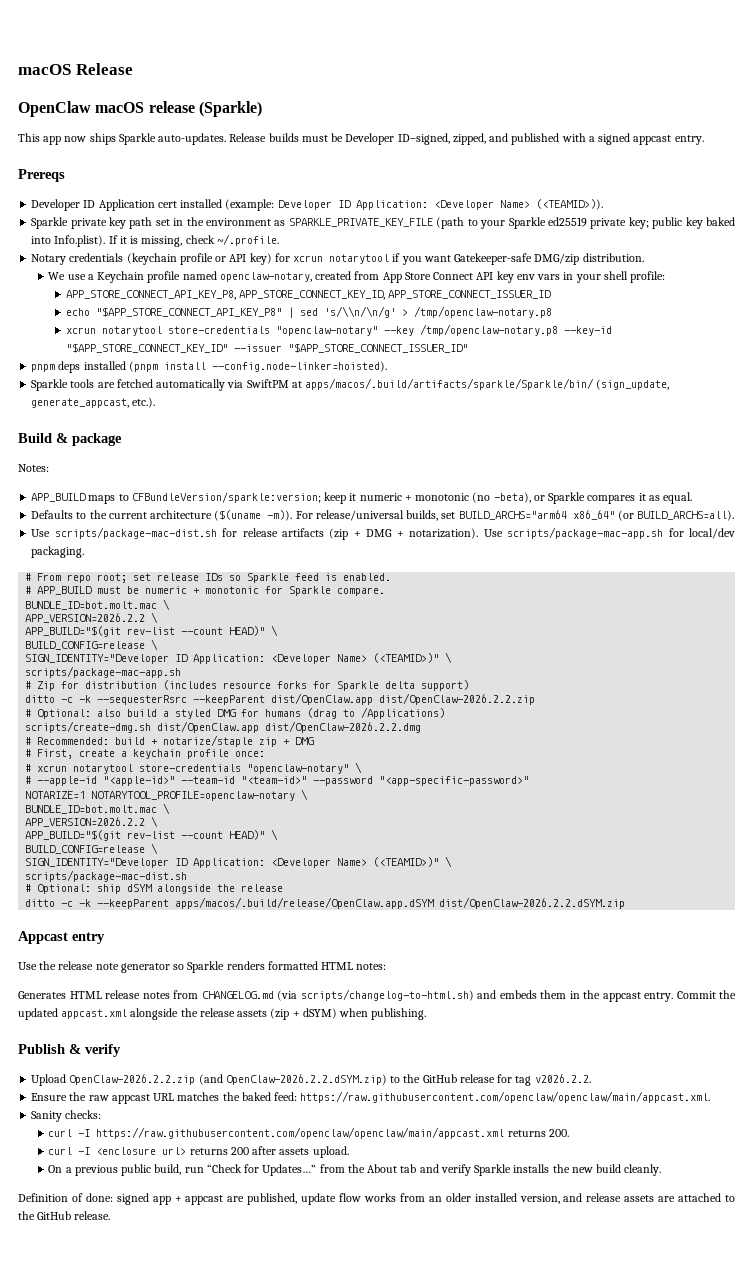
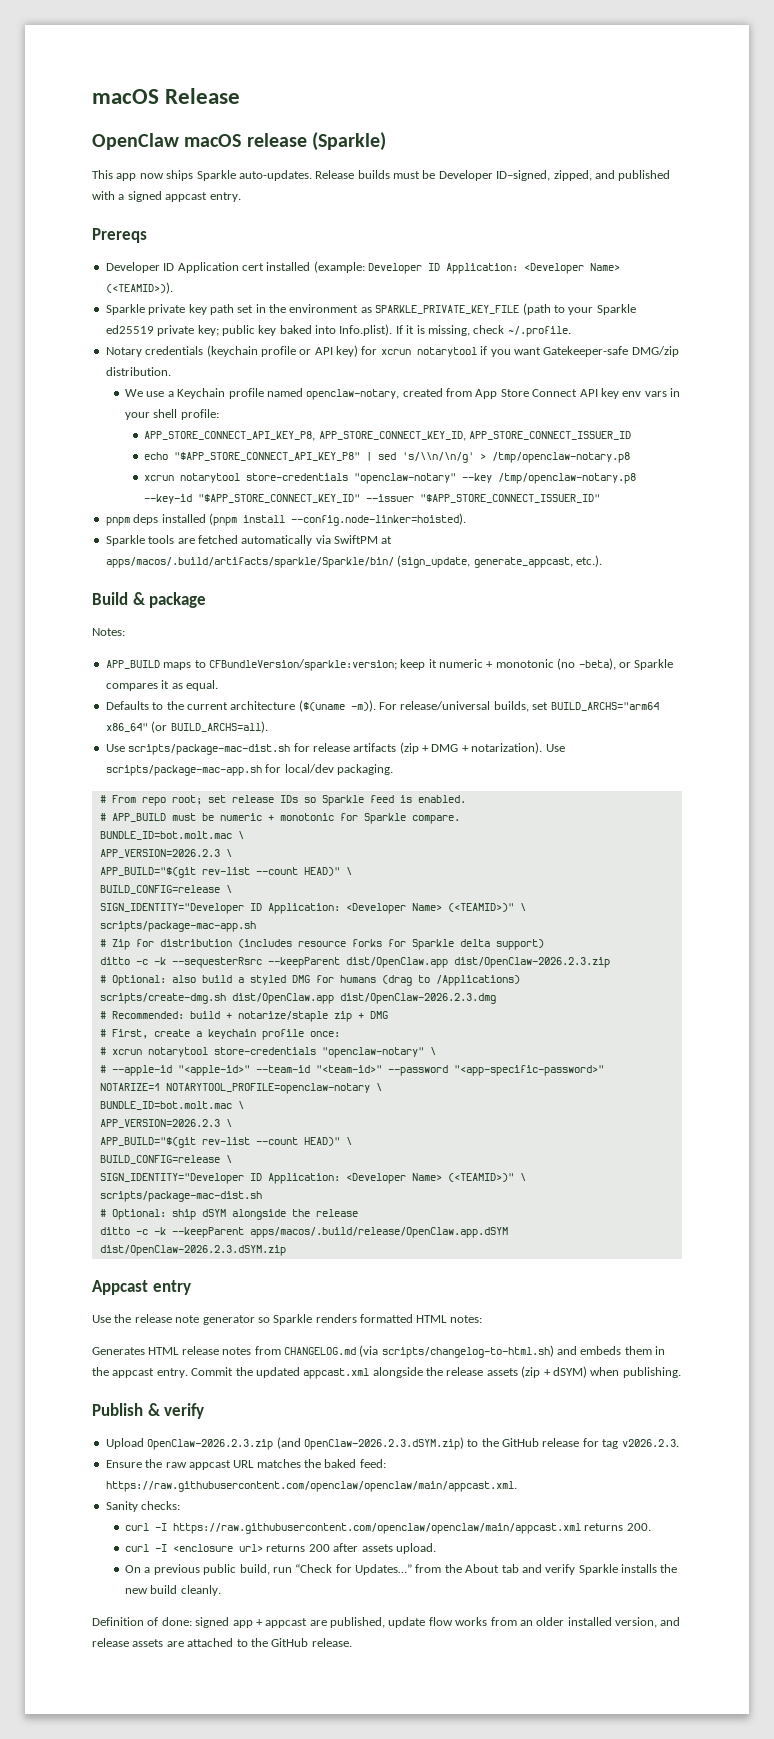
[25,613,146,623] APP_VERSION=2026.2.2 -> [99,849,220,858] APP_VERSION=2026.2.3
[379,693,536,705] dist/OpenClaw-2026.2.2.zip -> [453,957,610,968] dist/OpenClaw-2026.2.3.zip
[265,721,422,733] dist/OpenClaw-2026.2.2.dmg -> [339,993,496,1004] dist/OpenClaw-2026.2.3.dmg
[25,817,146,827] APP_VERSION=2026.2.2 -> [99,1119,220,1128] APP_VERSION=2026.2.3
[439,897,626,909] dist/OpenClaw-2026.2.2.dSYM.zip -> [99,1245,286,1256] dist/OpenClaw-2026.2.3.dSYM.zip
[69,1074,387,1085] OpenClaw-2026.2.2.zip (and OpenClaw-2026.2.2.dSYM.zip) -> [147,1437,464,1450] OpenClaw-2026.2.3.zip (and OpenClaw-2026.2.3.dSYM.zip)
[534,1074,591,1083] v2026.2.2. -> [621,1439,679,1447] v2026.2.3.

